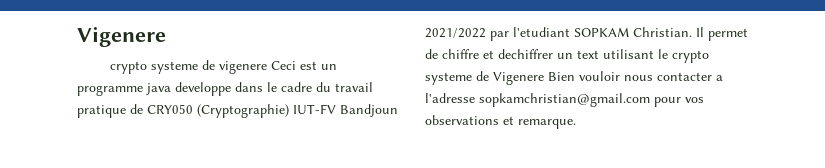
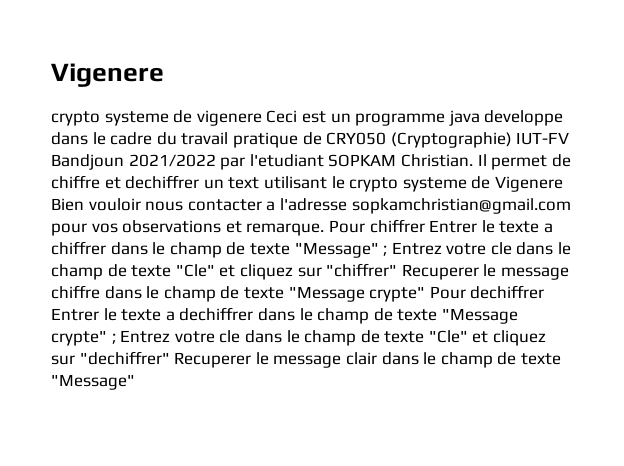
(576, 124) none -> [328,219,553,233] [51,241,572,258] [51,263,569,280] [51,285,545,302] [51,307,518,324] [51,330,547,346] [51,351,561,368] [51,374,135,390] Pour chiffrer Entrer le texte a chiffrer dans le champ de texte "Message" ; Entrez votre cle dans le champ de texte "Cle" et cliquez sur "chiffrer" Recuperer le message chiffre dans le champ de texte "Message crypte" Pour dechiffrer Entrer le texte a dechiffrer dans le champ de texte "Message crypte" ; Entrez votre cle dans le champ de texte "Cle" et cliquez sur "dechiffrer" Recuperer le message clair dans le champ de texte "Message"

